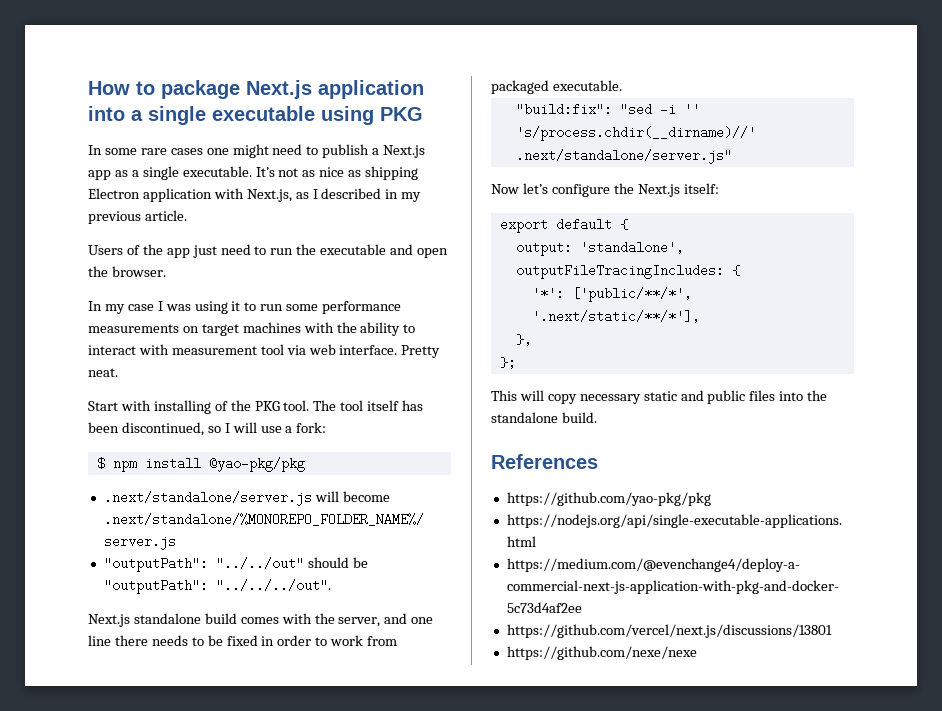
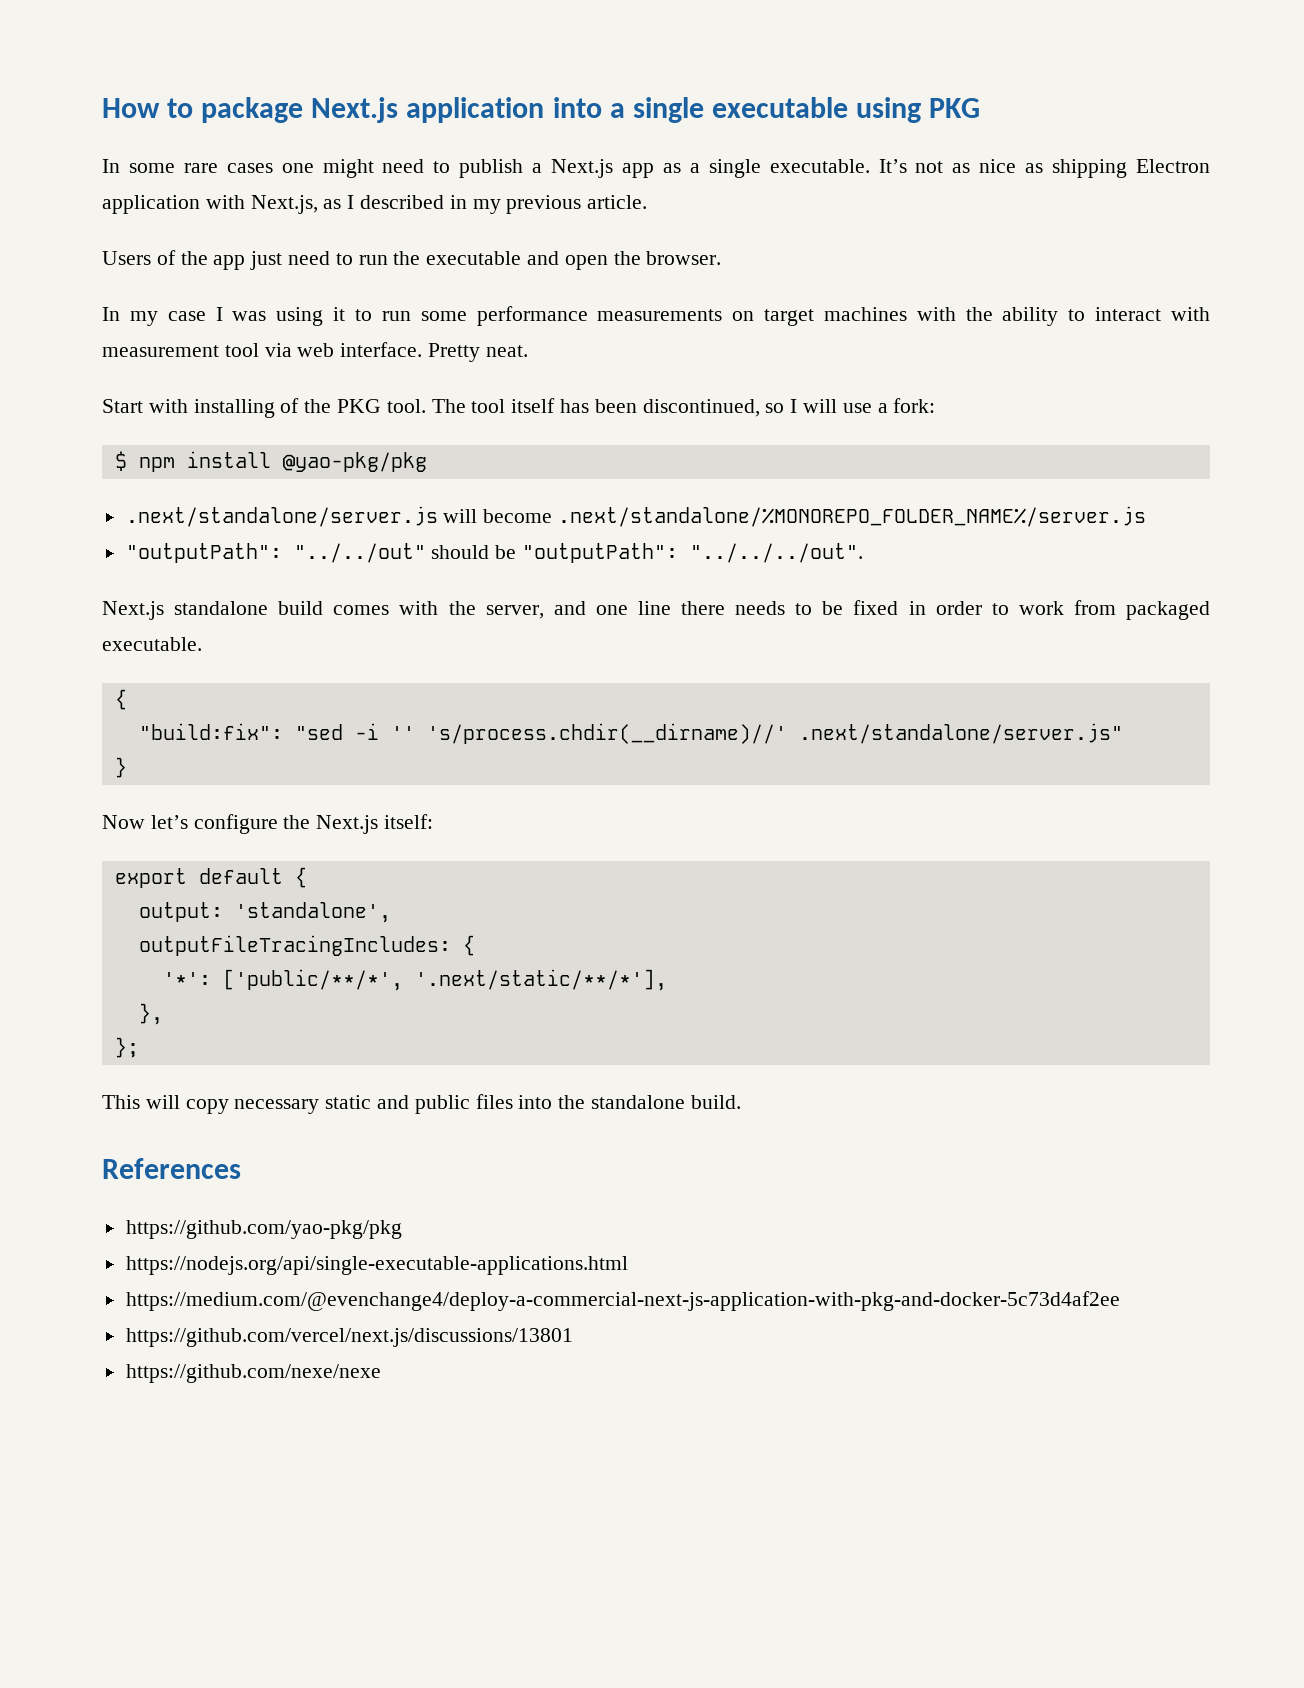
(622, 85) none -> [114,689,127,710] // {
(732, 156) none -> [114,757,127,778] // }

